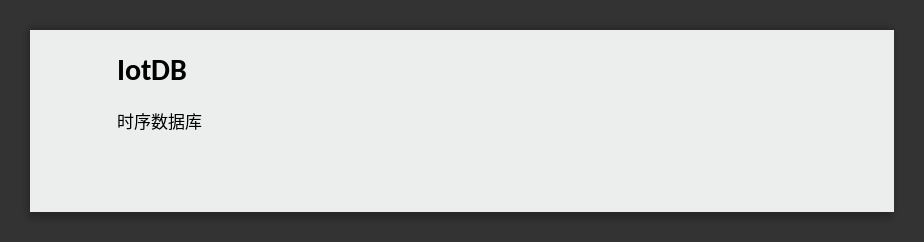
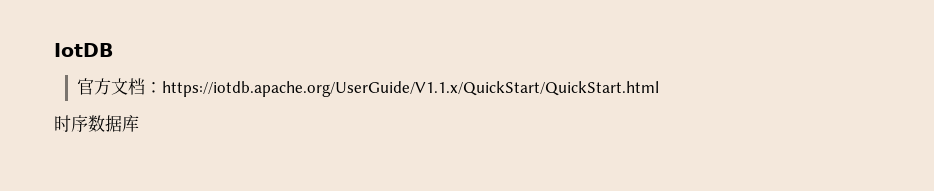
(187, 70) none -> [76,78,659,97] // 官方文档：https://iotdb.apache.org/UserGuide/V1.1.x/QuickStart/QuickStart.html

